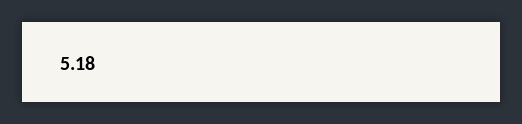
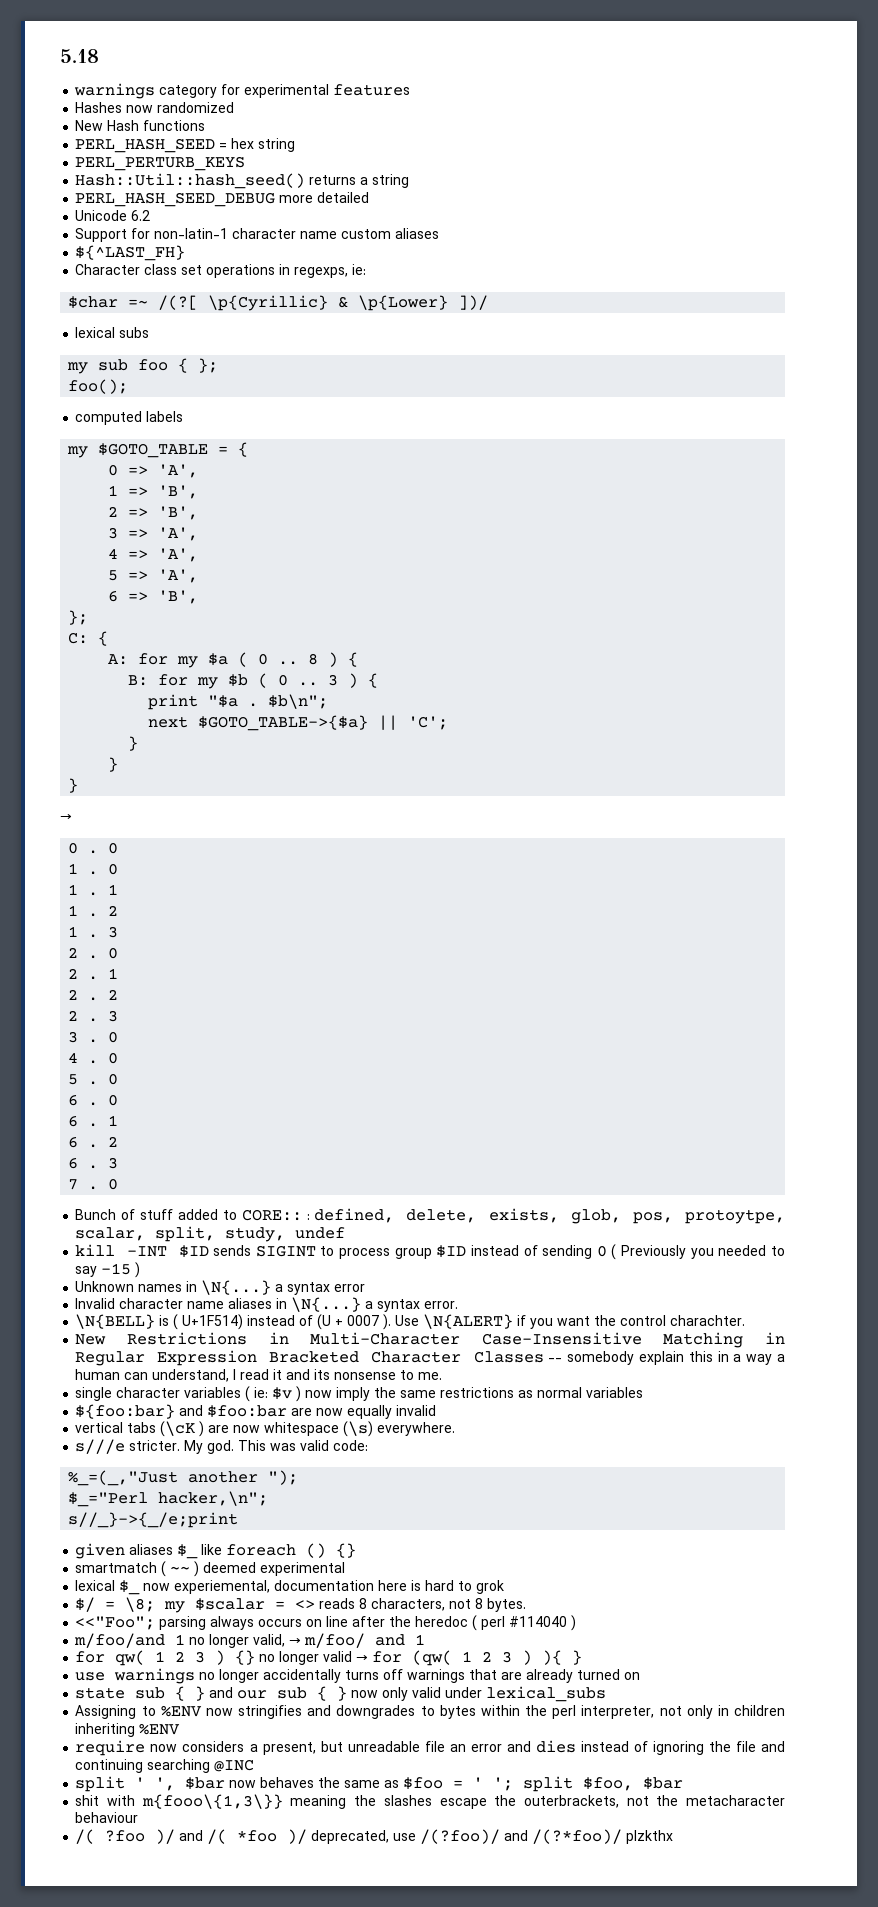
(95, 63) none -> [74,83,411,99] [75,102,235,113] [75,120,206,131] [75,138,296,153] [75,156,246,171] [75,173,410,189] [75,192,370,207] [75,210,151,221] [75,228,440,242] [75,245,186,261] [75,264,367,278] [68,295,489,311] [75,327,150,338] [67,358,219,374] [68,379,129,394] [75,411,184,425] [67,442,249,458] [108,464,199,478] [108,485,199,499] [108,506,199,520] [108,527,199,541] [108,548,199,562] [108,569,199,583] [108,590,199,604] [68,610,89,625] [68,631,109,646] [108,652,359,668] [128,673,379,689] [148,694,329,710] [148,715,449,731] [128,736,139,751] [108,757,119,772] [68,778,79,793] [60,814,72,821] [68,842,119,854] [68,863,119,875] [68,884,119,896] [68,905,119,917] [68,926,119,938] [68,947,119,959] [68,968,119,980] [68,989,119,1001] [68,1010,119,1022] [68,1031,119,1043] [68,1052,119,1064] [68,1073,119,1085] [68,1094,119,1106] [68,1115,119,1127] [68,1136,119,1148] [68,1157,119,1169] [68,1178,119,1190] [75,1208,785,1224] [75,1226,346,1242] [75,1244,785,1260] [75,1262,141,1278] [75,1280,366,1295] [75,1297,459,1312] [75,1314,746,1330] [75,1332,785,1348] [75,1350,786,1366] [75,1369,443,1382] [75,1386,644,1402] [75,1404,437,1419] [75,1421,456,1437] [75,1439,369,1454] [68,1470,299,1486] [68,1491,269,1507] [68,1512,239,1528] [75,1543,357,1559] [75,1561,346,1577] [75,1580,505,1595] [75,1597,527,1613] [75,1615,577,1631] [74,1633,426,1648] [75,1650,583,1666] [75,1668,641,1684] [75,1686,607,1702] [75,1705,786,1719] [75,1723,181,1737] [75,1740,785,1756] [75,1759,255,1773] [75,1776,684,1792] [75,1794,786,1809] [75,1812,139,1823] [75,1829,674,1844] // warnings category for experimental features // Hashes now randomized // New Hash functions // PERL_HASH_SEED = hex string // PERL_PERTURB_KEYS // Hash::Util::hash_seed() returns a string // PERL_HASH_SEED_DEBUG more detailed // Unicode 6.2 // Support for non-latin-1 character name custom aliases // ${^LAST_FH} // Character class set operations in regexps, ie: // $char =~ /(?[ \p{Cyrillic} & \p{Lower} ])/ // lexical subs // my sub foo { }; // foo(); // computed labels // my $GOTO_TABLE = { // 0 => 'A', // 1 => 'B', // 2 => 'B', // 3 => 'A', // 4 => 'A', // 5 => 'A', // 6 => 'B', // }; // C: { // A: for my $a ( 0 .. 8 ) { // B: for my $b ( 0 .. 3 ) { // print "$a . $b\n"; // next $GOTO_TABLE->{$a} || 'C'; // } // } // } // → // 0 . 0 // 1 . 0 // 1 . 1 // 1 . 2 // 1 . 3 // 2 . 0 // 2 . 1 // 2 . 2 // 2 . 3 // 3 . 0 // 4 . 0 // 5 . 0 // 6 . 0 // 6 . 1 // 6 . 2 // 6 . 3 // 7 . 0 // Bunch of stuff added to CORE:: : defined, delete, exists, glob, pos, protoytpe, scalar, split, study, undef // kill -INT $ID sends SIGINT to process group $ID instead of sending 0 ( Previously you needed to say -15 ) // Unknown names in \N{...} a syntax error // Invalid character name aliases in \N{...} a syntax error. // \N{BELL} is ( U+1F514) instead of (U + 0007 ). Use \N{ALERT} if you want the control charachter. // New Restrictions in Multi-Character Case-Insensitive Matching in Regular Expression Bracketed Character Classes -- somebody explain this in a way a human can understand, I read it and its nonsense to me. // single character variables ( ie: $v ) now imply the same restrictions as normal variables // ${foo:bar} and $foo:bar are now equally invalid // vertical tabs (\cK ) are now whitespace (\s) everywhere. // s///e stricter. My god. This was valid code: // %_=(_,"Just another "); // $_="Perl hacker,\n"; // s//_}->{_/e;print // given aliases $_ like foreach () {} // smartmatch ( ~~ ) deemed experimental // lexical $_ now experiemental, documentation here is hard to grok // $/ = \8; my $scalar = <> reads 8 characters, not 8 bytes. // <<"Foo"; parsing always occurs on line after the heredoc ( perl #114040 ) // m/foo/and 1 no longer valid, → m/foo/ and 1 // for qw( 1 2 3 ) {} no longer valid → for (qw( 1 2 3 ) ){ } // use warnings no longer accidentally turns off warnings that are already turned on // state sub { } and our sub { } now only valid under lexical_subs // Assigning to %ENV now stringifies and downgrades to bytes within the perl interpreter, not only in children inheriting %ENV // require now considers a present, but unreadable file an error and dies instead of ignoring the file and continuing searching @INC // split ' ', $bar now behaves the same as $foo = ' '; split $foo, $bar // shit with m{fooo\{1,3\}} meaning the slashes escape the outerbrackets, not the metacharacter behaviour // /( ?foo )/ and /( *foo )/ deprecated, use /(?foo)/ and /(?*foo)/ plzkthx

